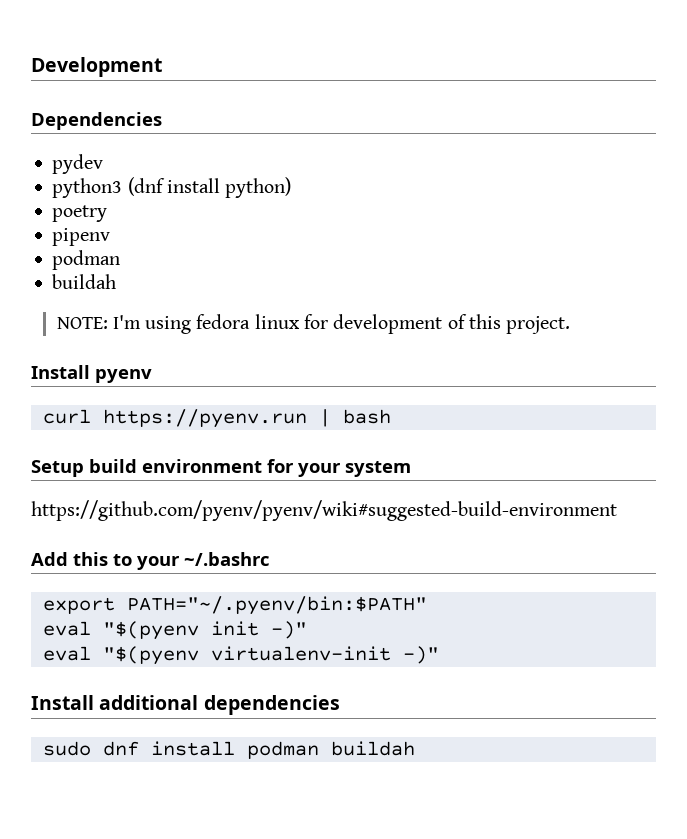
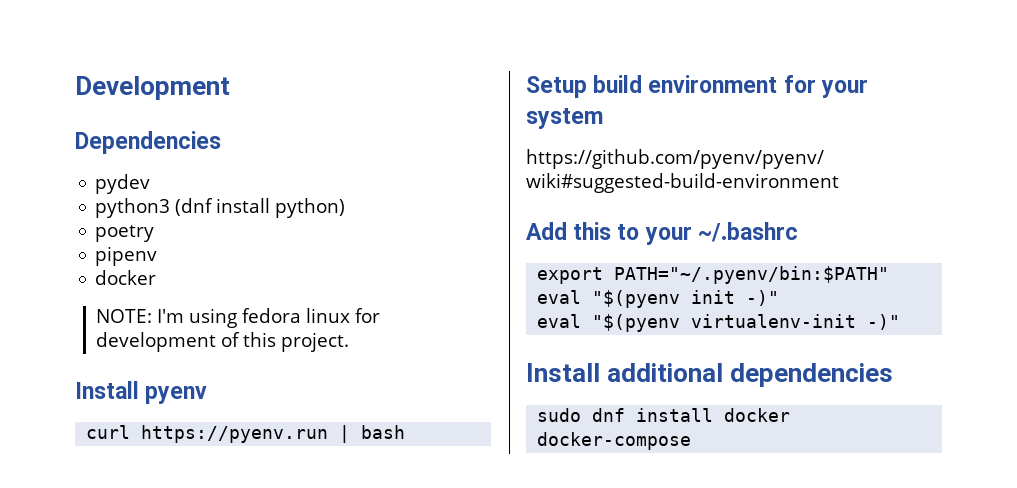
[52,250,121,270] [52,274,117,289] podman // buildah -> [95,270,157,285] docker
[246,741,415,759] podman buildah -> [724,408,791,422] [537,432,692,450] docker docker-compose

